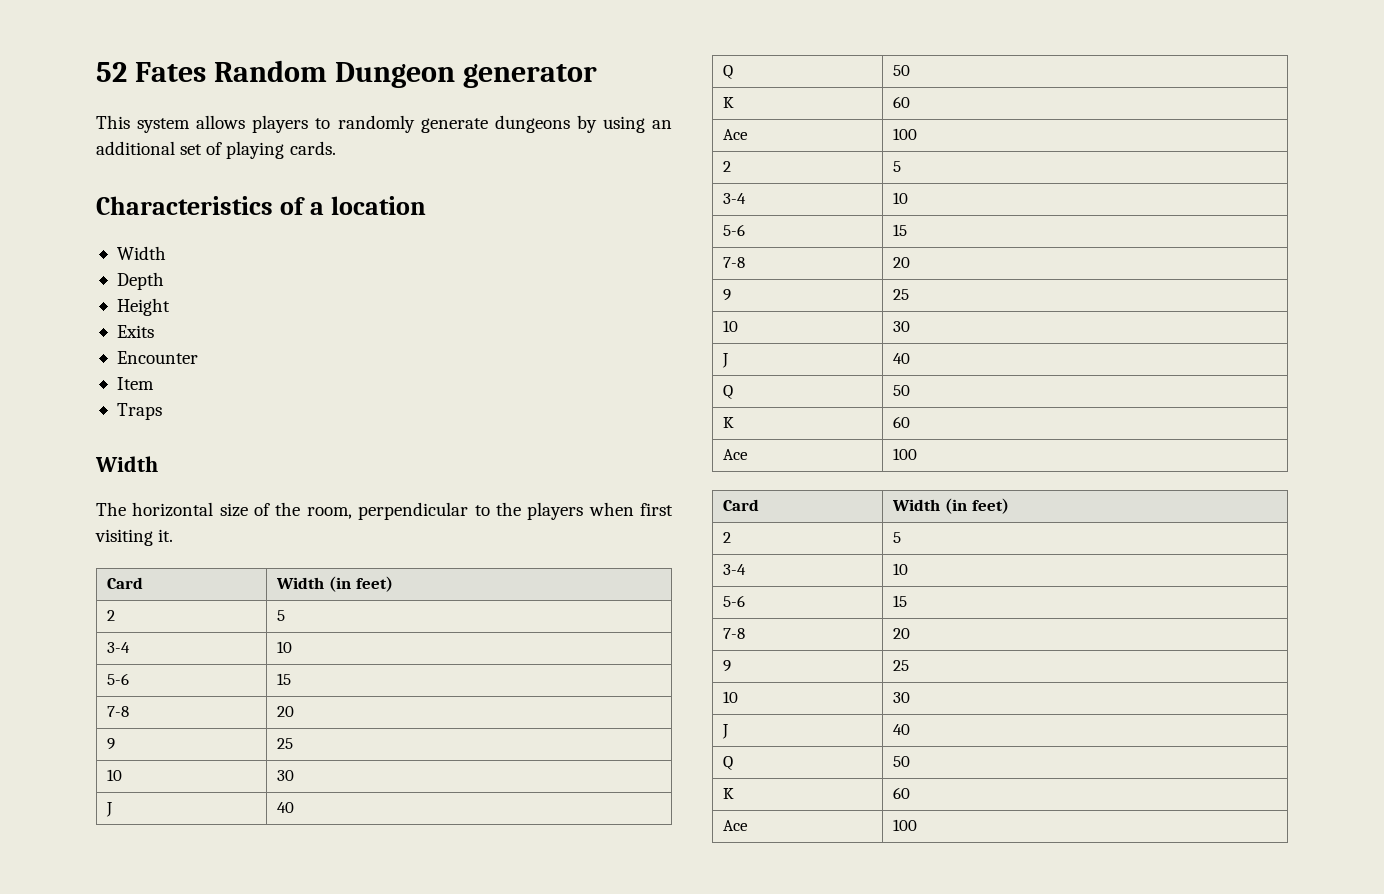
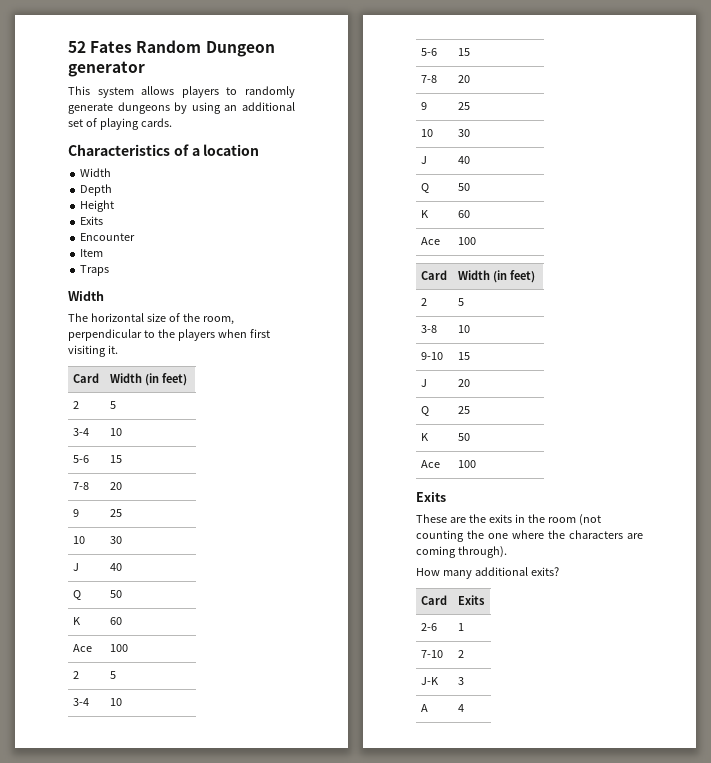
[723,564,747,575] [893,563,909,575] [723,595,746,607] [893,595,908,607] [723,628,746,639] [893,628,911,639] [723,660,732,672] [893,660,910,671] [723,691,739,703] [893,692,911,703] [722,724,729,739] [893,724,911,735] [723,756,734,770] [893,756,911,767] [723,788,735,799] [893,787,911,799] [723,820,749,831] [893,819,918,831] 3-4 | 10 // 5-6 | 15 // 7-8 | 20 // 9 | 25 // 10 | 30 // J | 40 // Q | 50 // K | 60 // Ace | 100 -> [421,325,438,333] [458,325,471,333] [421,352,444,360] [458,352,471,360] [421,379,428,387] [458,379,471,387] [421,406,430,416] [458,406,471,414] [421,433,430,441] [458,433,471,441] [421,460,441,468] [458,460,477,468] [416,492,446,502] [416,514,601,526] [416,530,643,542] [416,546,507,558] [416,567,559,579] [421,595,448,605] [458,595,486,605] [421,623,438,631] [458,623,465,631] [421,650,444,658] [458,650,465,658] [421,677,440,685] [458,677,465,685] [421,704,429,712] [458,704,465,712] 3-8 | 10 // 9-10 | 15 // J | 20 // Q | 25 // K | 50 // Ace | 100 // Exits // These are the exits in the room (not counting the one where the characters are coming through). // How many additional exits? // Card | Exits // 2-6 | 1 // 7-10 | 2 // J-K | 3 // A | 4

